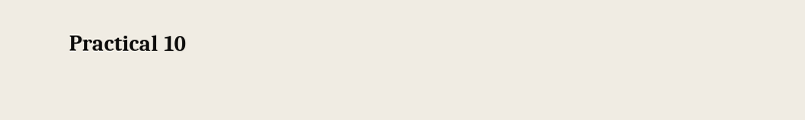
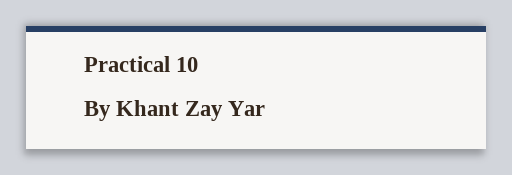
(187, 43) none -> [84,100,266,121] // By Khant Zay Yar

